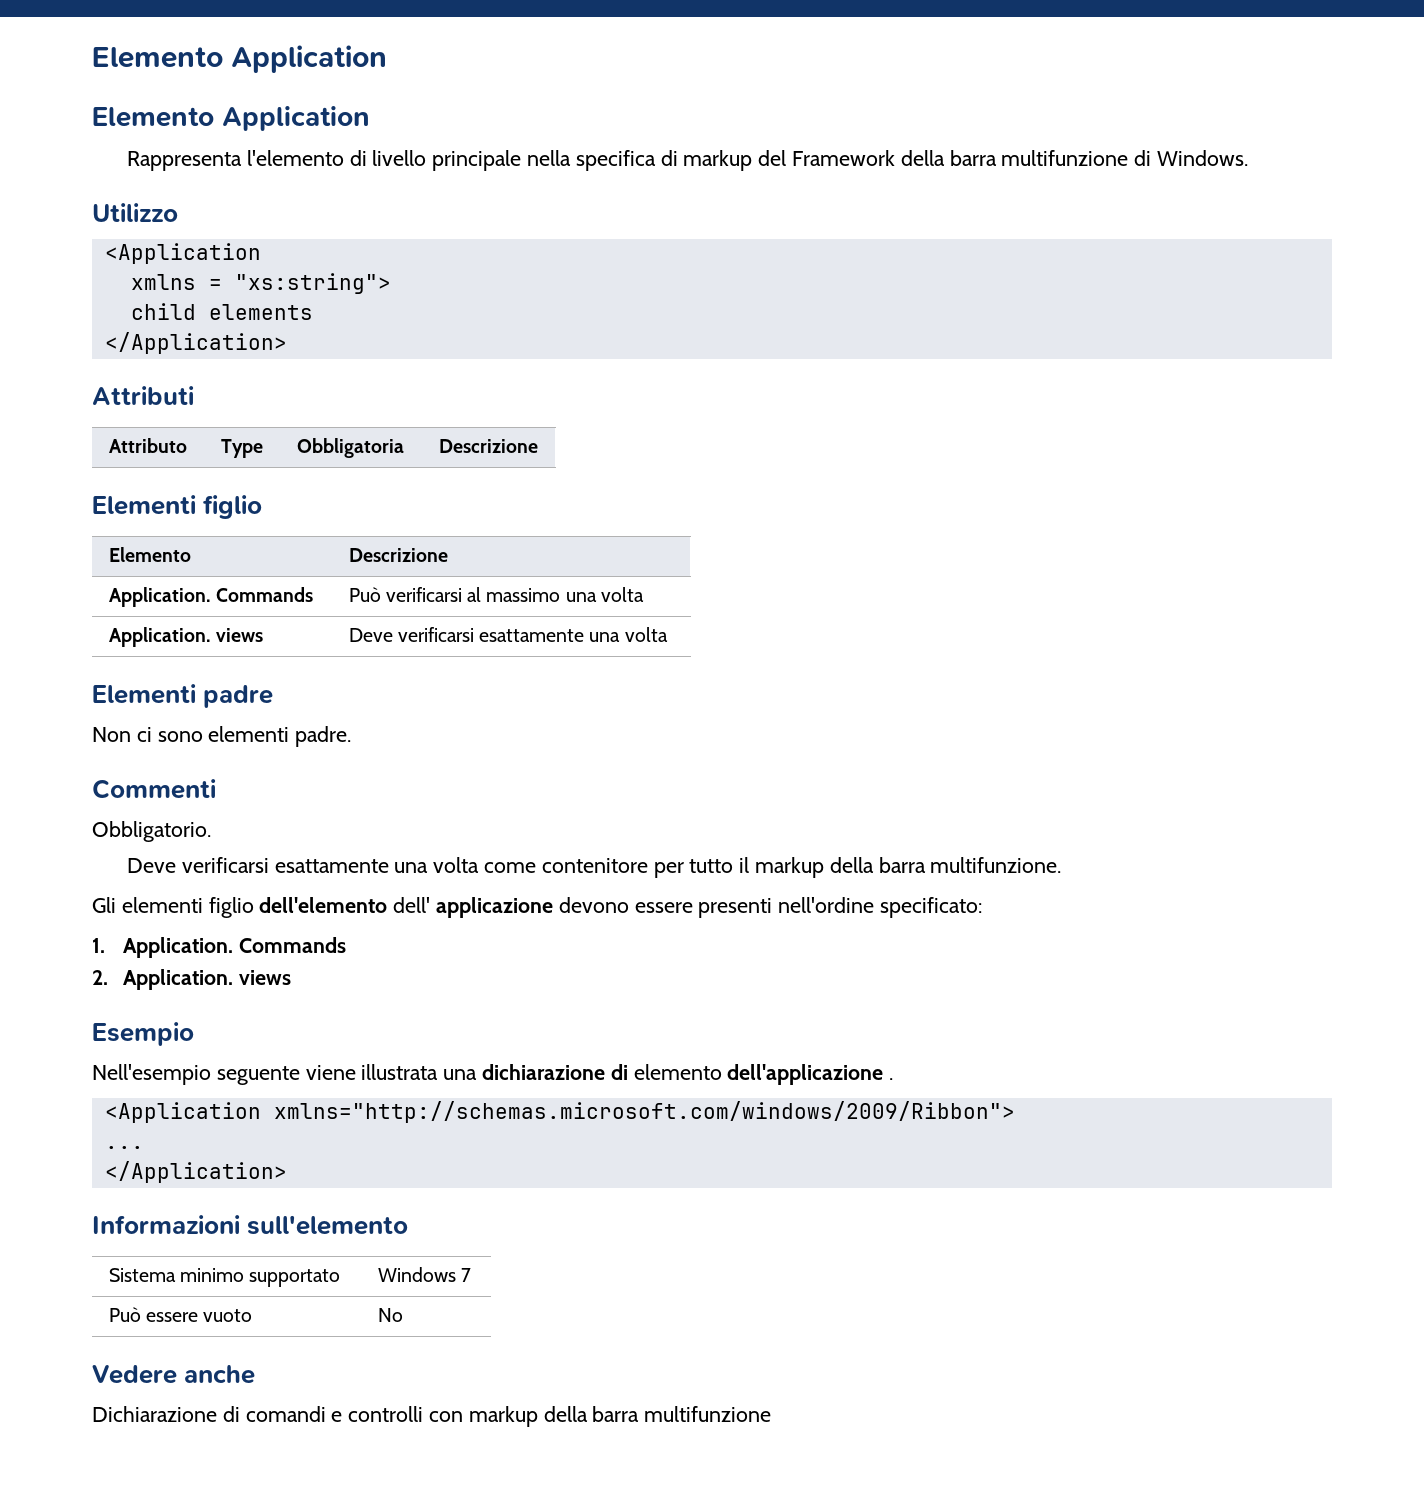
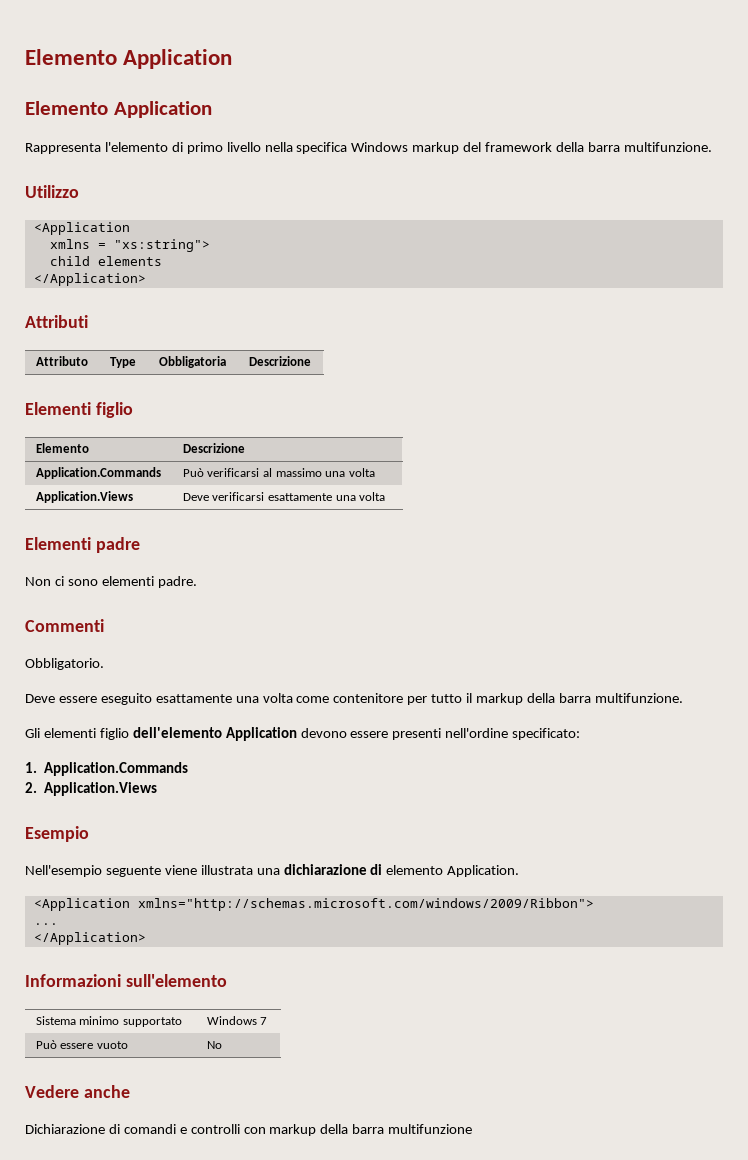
[372,150,522,171] livello principale -> [186,142,261,154] primo livello
[660,150,678,166] di -> [351,142,409,152] Windows
[791,150,1249,166] Framework della barra multifunzione di Windows. -> [485,142,712,152] framework della barra multifunzione.
[108,587,313,607] Application. Commands -> [35,467,161,479] Application.Commands
[108,627,263,647] Application. views -> [35,491,133,503] Application.Views
[181,857,269,873] verificarsi -> [58,693,152,705] essere eseguito
[393,897,554,918] dell' applicazione -> [225,727,297,741] Application
[122,937,346,958] Application. Commands -> [44,762,189,776] Application.Commands
[122,969,291,990] Application. views -> [44,782,158,796] Application.Views
[727,1064,894,1085] dell'applicazione . -> [447,865,520,877] Application.

